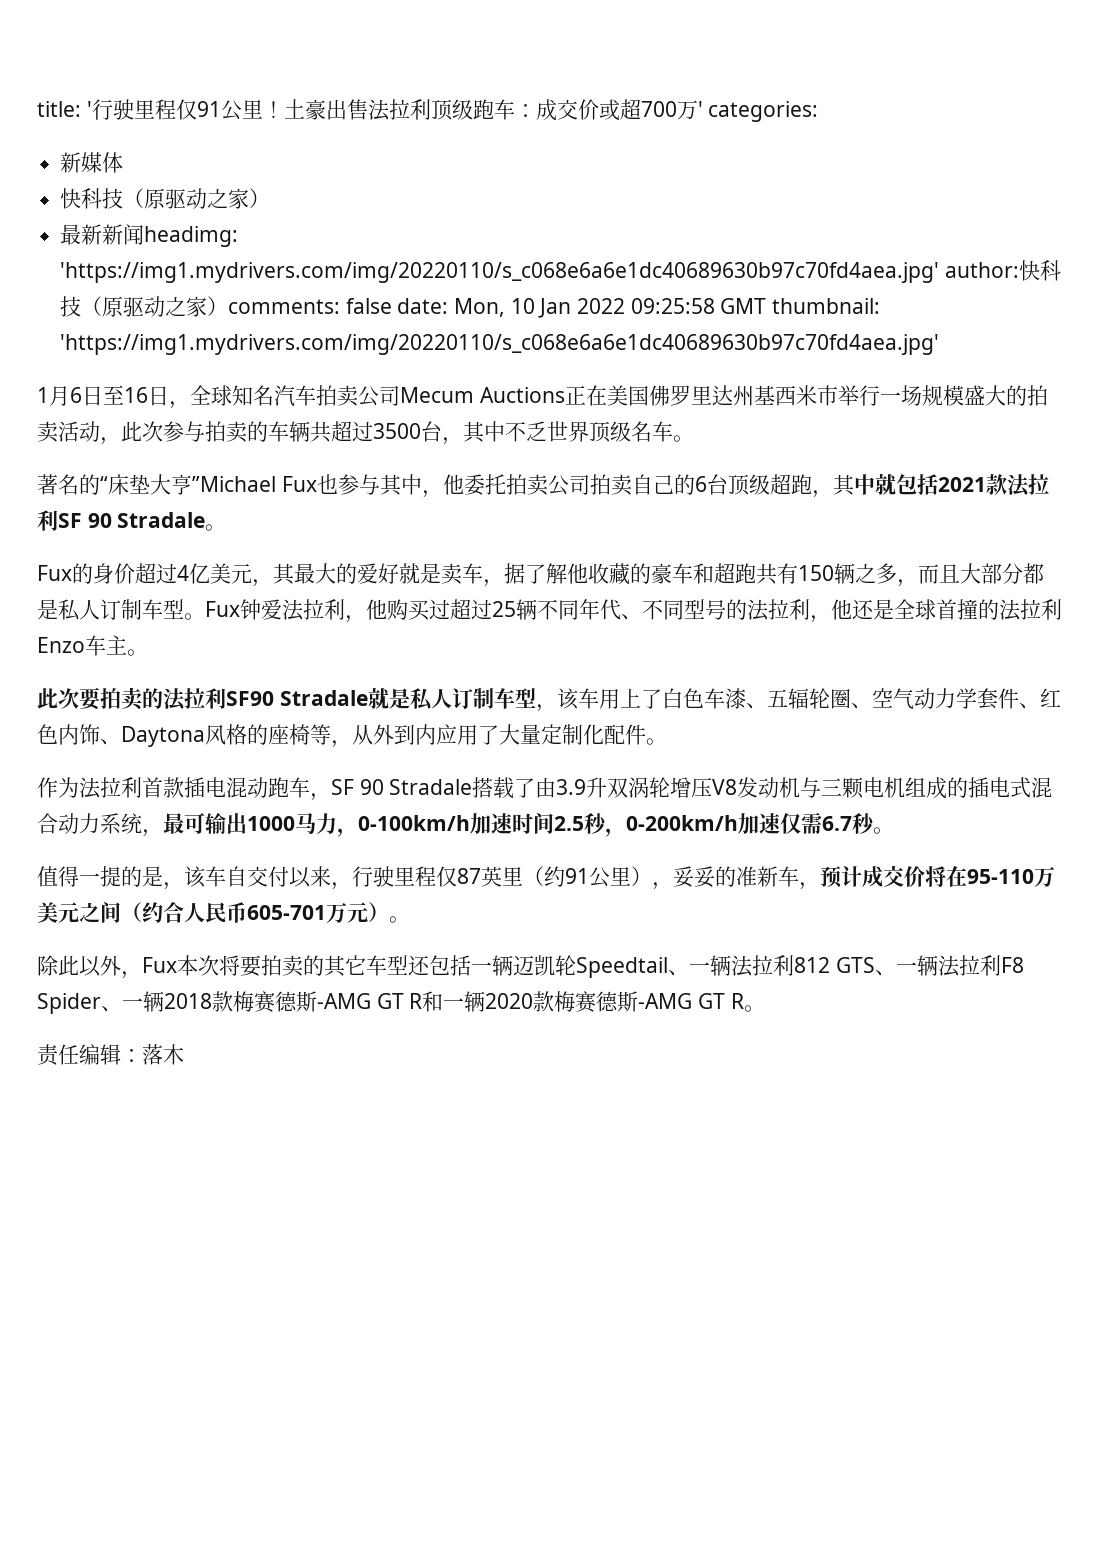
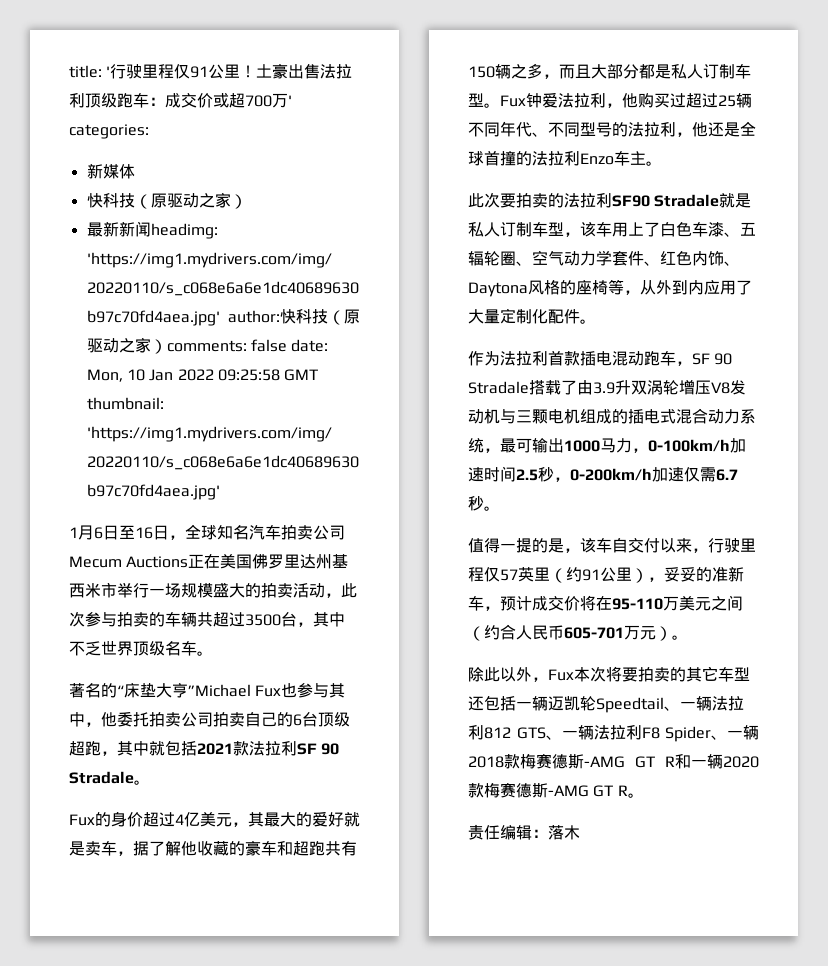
[457,868,481,884] 87 -> [500,569,518,581] 57

